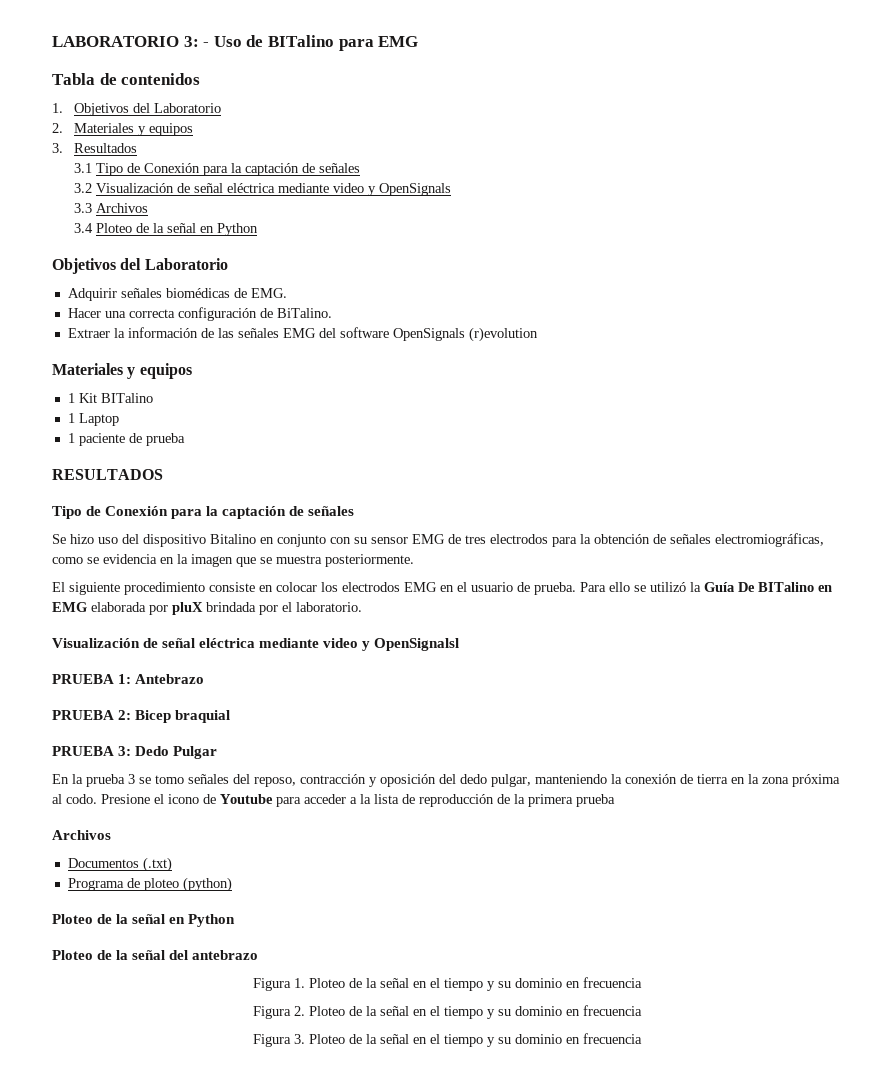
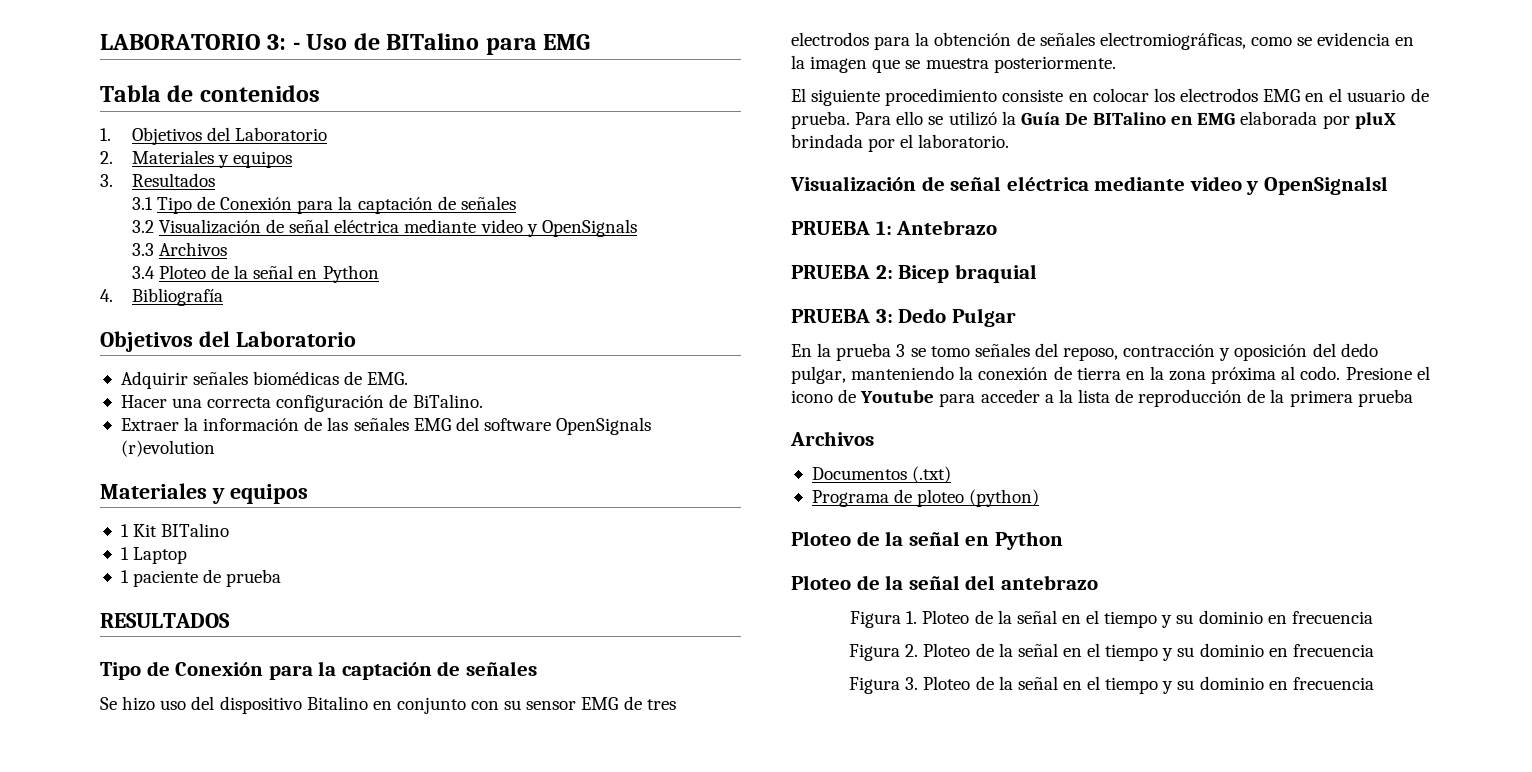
(259, 229) none -> [100,288,223,306] // 4. Bibliografía

